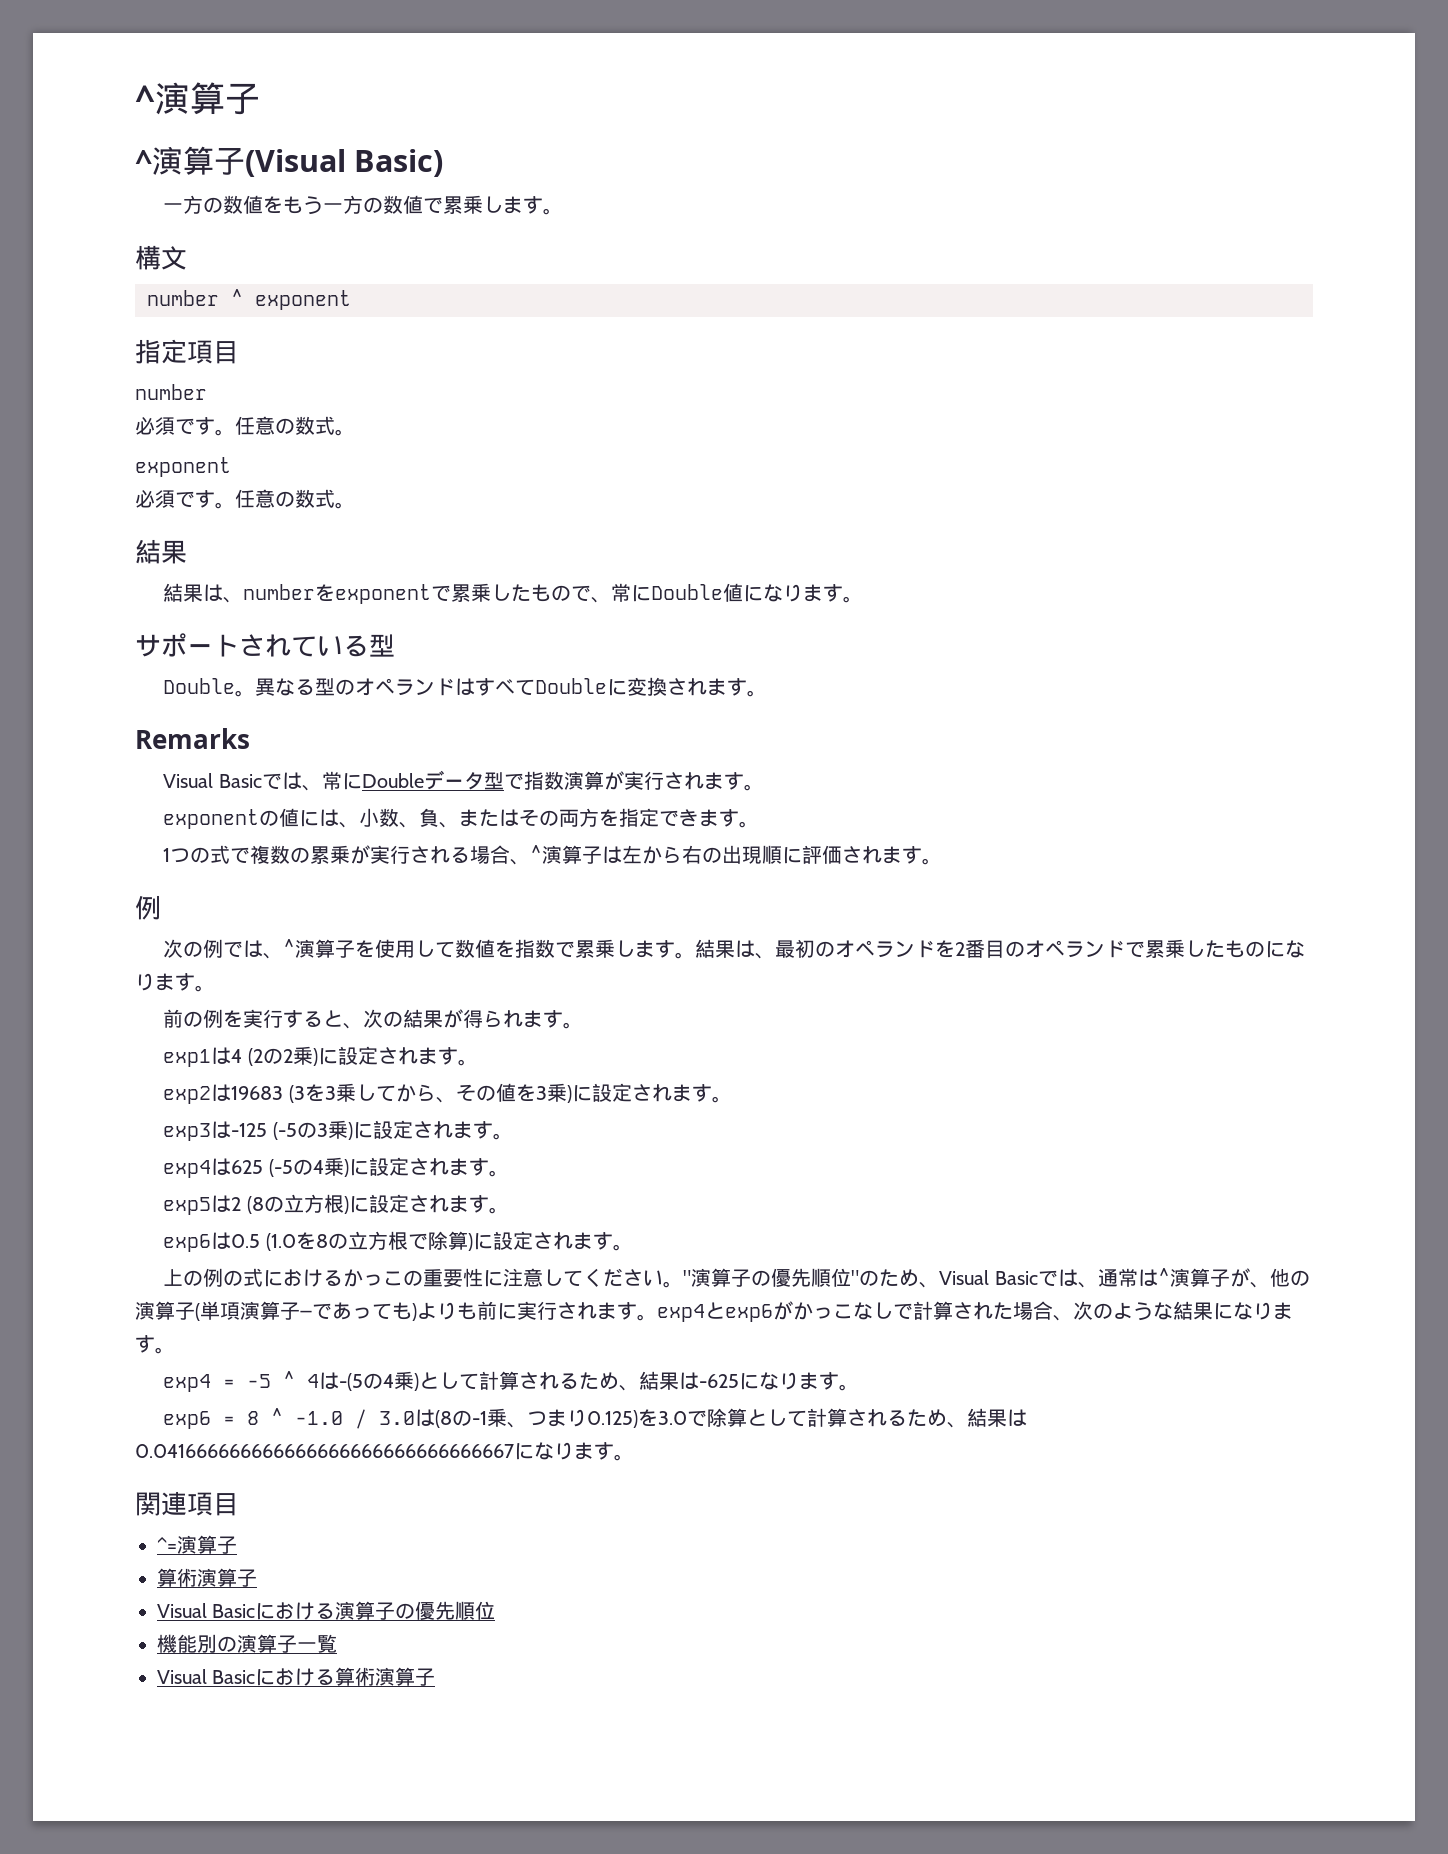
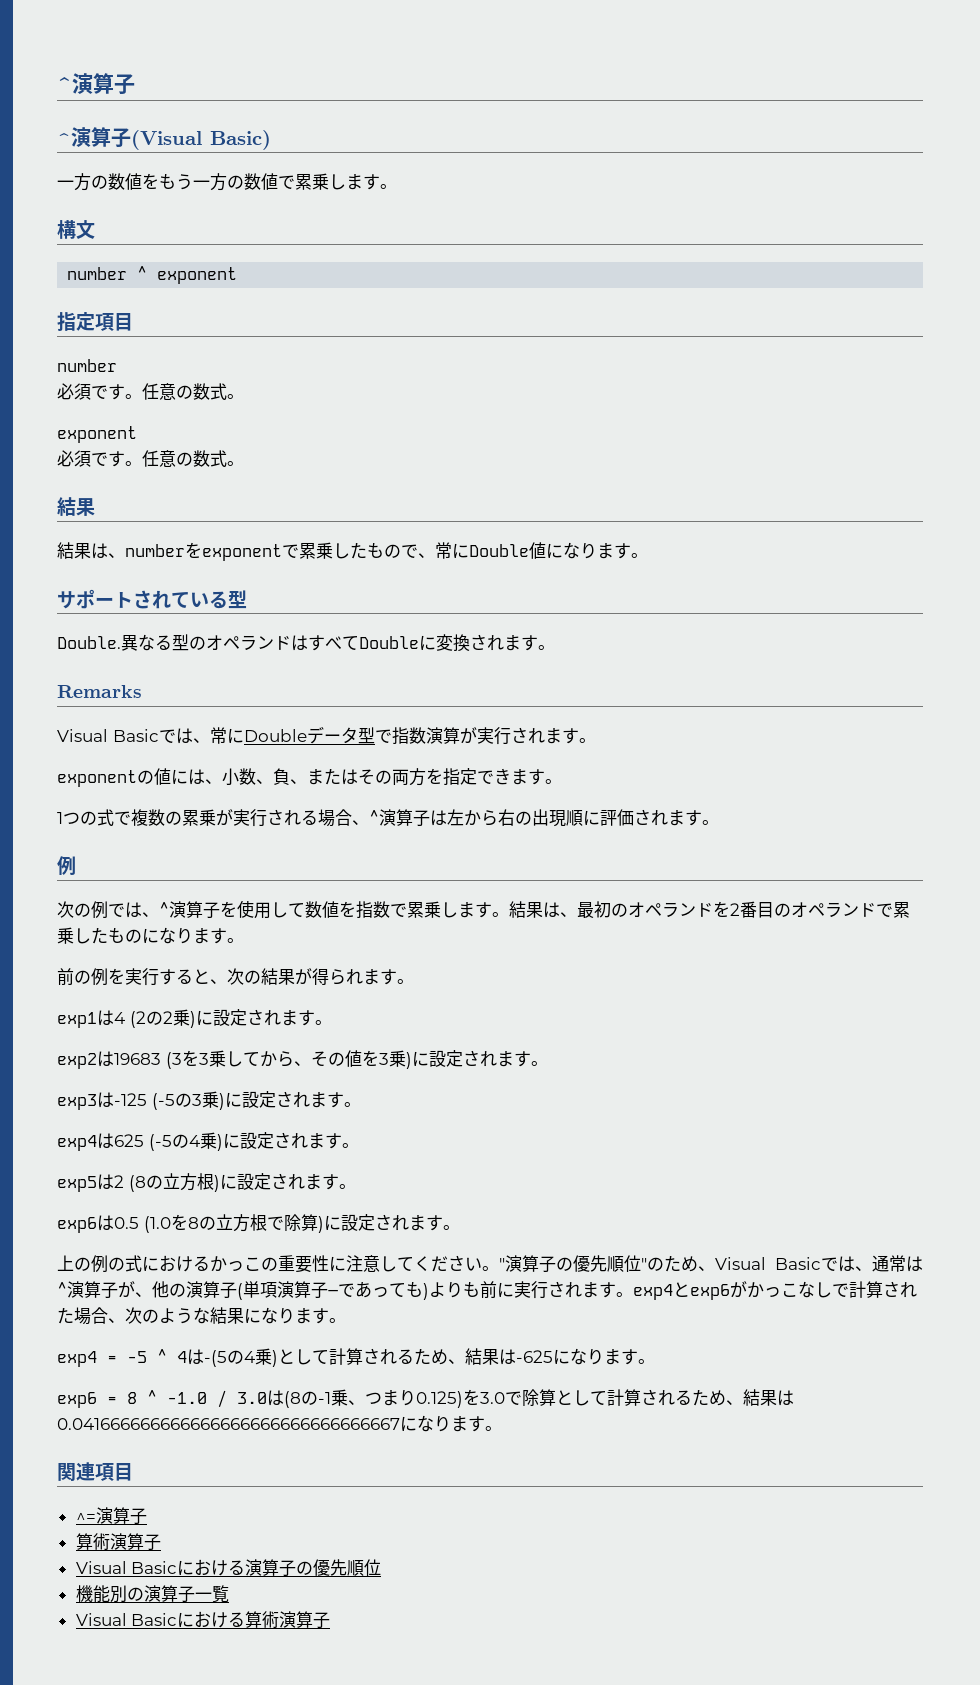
[163,678,256,697] Double。 -> [57,636,121,649] Double.

